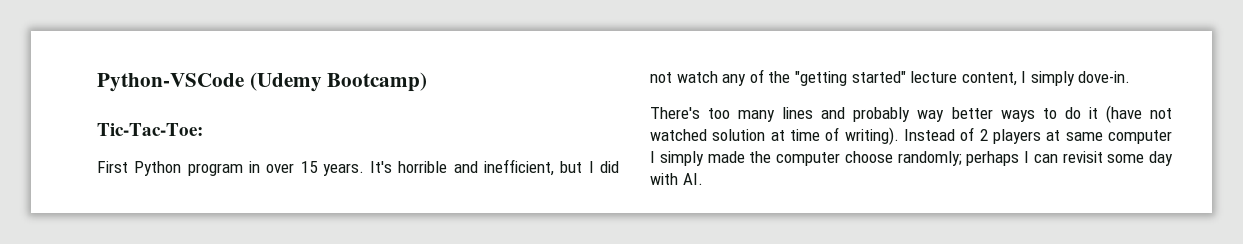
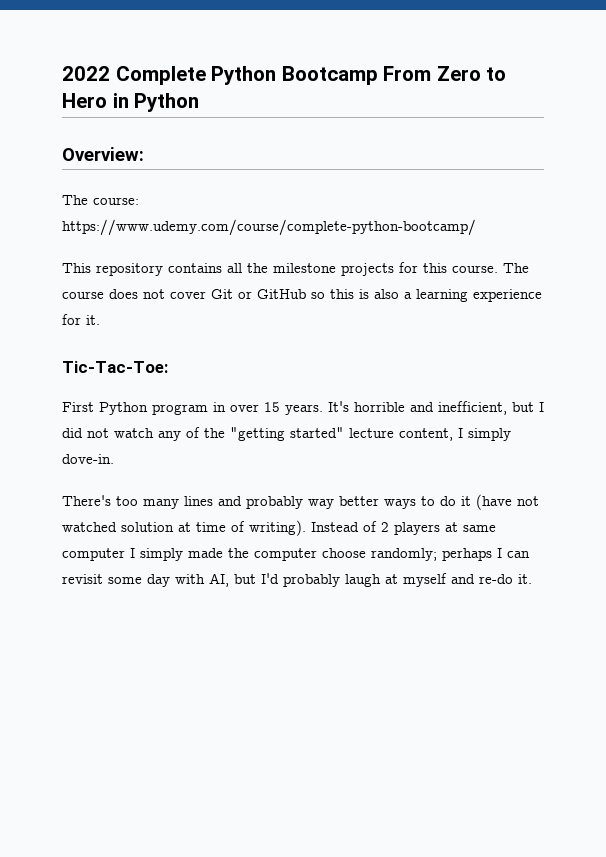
[97,72,428,92] Python-VSCode (Udemy Bootcamp) -> [62,66,507,85] [62,93,200,112] [62,147,144,161] [62,195,139,205] [62,219,476,236] [62,262,529,276] [62,289,542,302] [62,314,100,325] 2022 Complete Python Bootcamp From Zero to Hero in Python // Overview: // The course: https://www.udemy.com/course/complete-python-bootcamp/ // This repository contains all the milestone projects for this course. The course does not cover Git or GitHub so this is also a learning experience for it.
[682,173,703,185] AI. -> [209,573,532,587] AI, but I'd probably laugh at myself and re-do it.

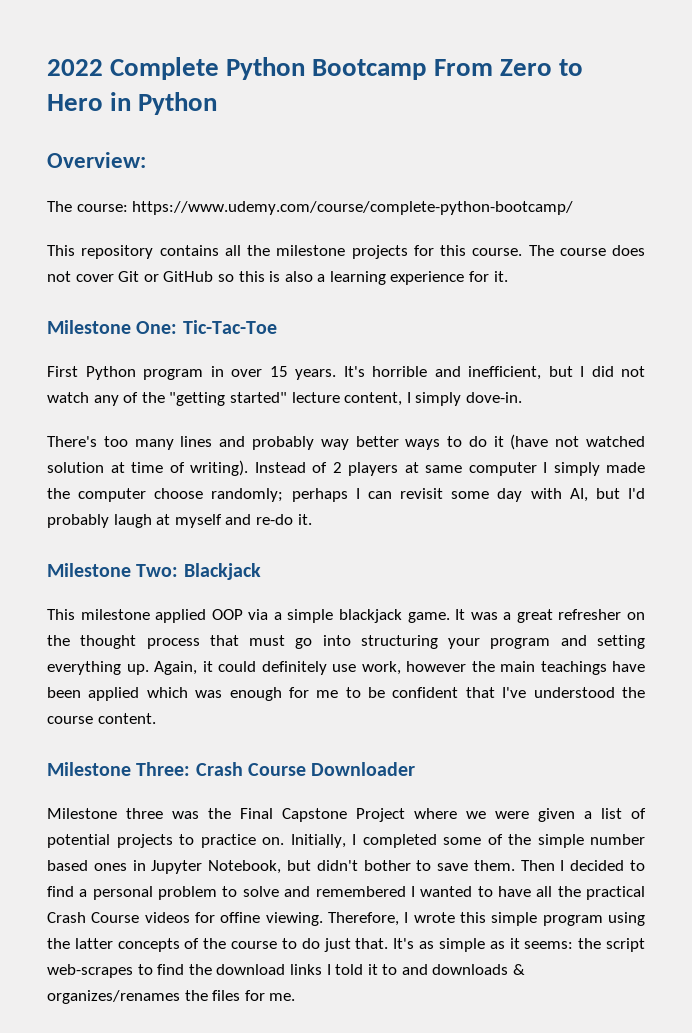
[62,361,168,373] Tic-Tac-Toe: -> [47,320,277,334] Milestone One: Tic-Tac-Toe
(532, 579) none -> [47,563,261,580] [47,609,645,623] [47,635,645,649] [47,661,645,675] [47,687,645,701] [47,713,156,724] [47,762,416,776] [47,808,646,822] [47,834,645,848] [47,860,646,874] [47,886,645,900] [47,912,645,926] [47,938,645,952] [47,964,526,978] [47,990,296,1004] // Milestone Two: Blackjack // This milestone applied OOP via a simple blackjack game. It was a great refresher on the thought process that must go into structuring your program and setting everything up. Again, it could definitely use work, however the main teachings have been applied which was enough for me to be confident that I've understood the course content. // Milestone Three: Crash Course Downloader // Milestone three was the Final Capstone Project where we were given a list of potential projects to practice on. Initially, I completed some of the simple number based ones in Jupyter Notebook, but didn't bother to save them. Then I decided to find a personal problem to solve and remembered I wanted to have all the practical Crash Course videos for offine viewing. Therefore, I wrote this simple program using the latter concepts of the course to do just that. It's as simple as it seems: the script web-scrapes to find the download links I told it to and downloads & organizes/renames the files for me.

